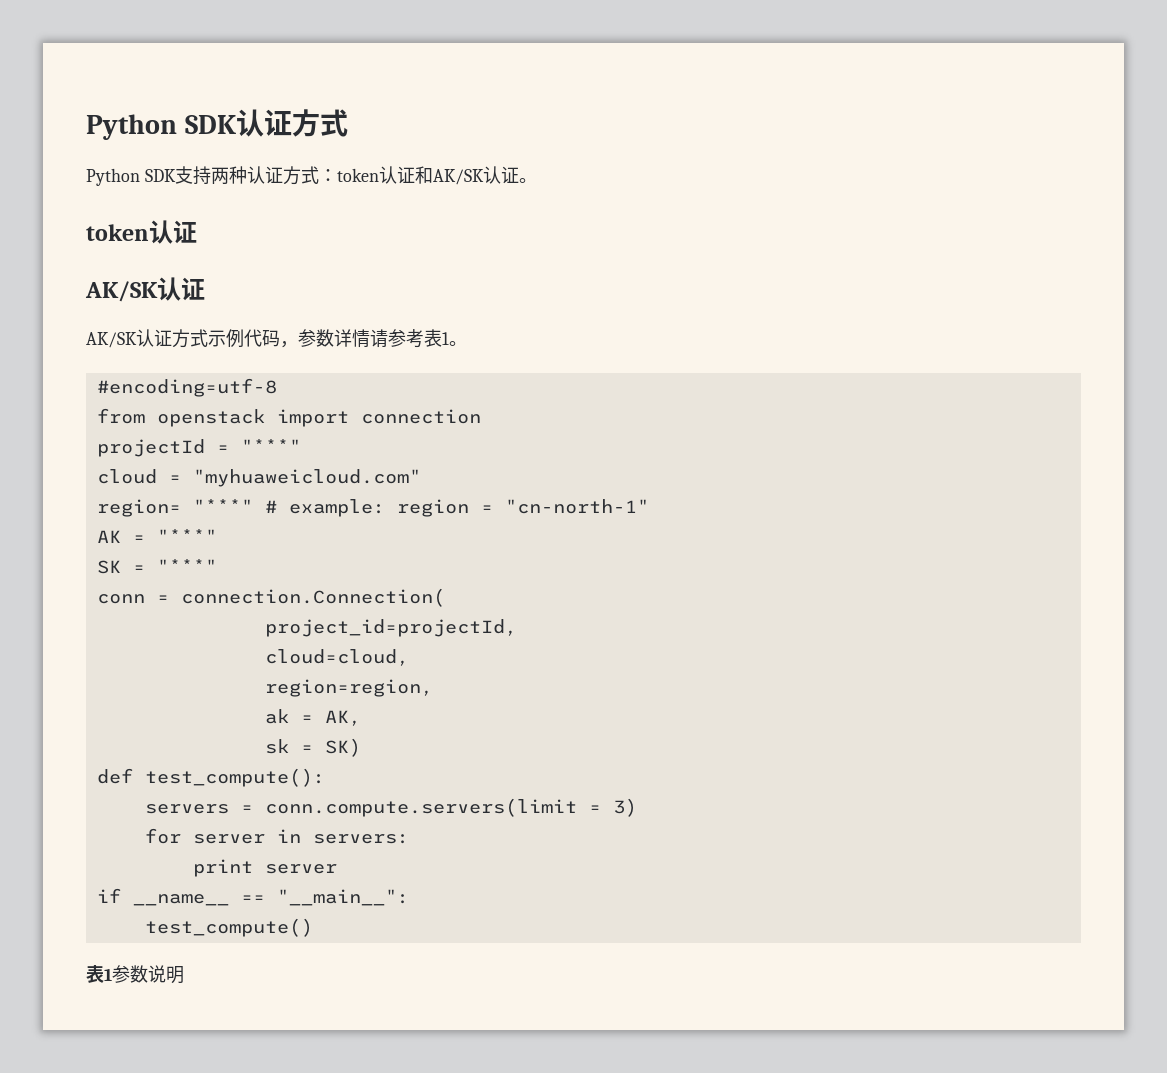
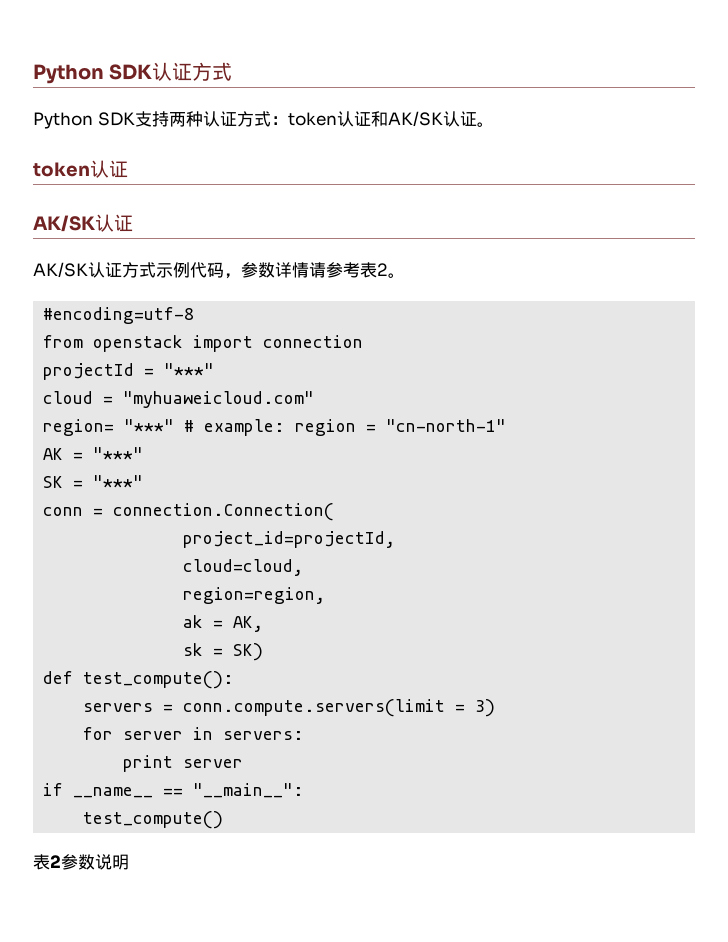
[442,332,449,345] 1 -> [377,263,388,276] 2
[104,968,112,981] 1 -> [50,855,61,868] 2

